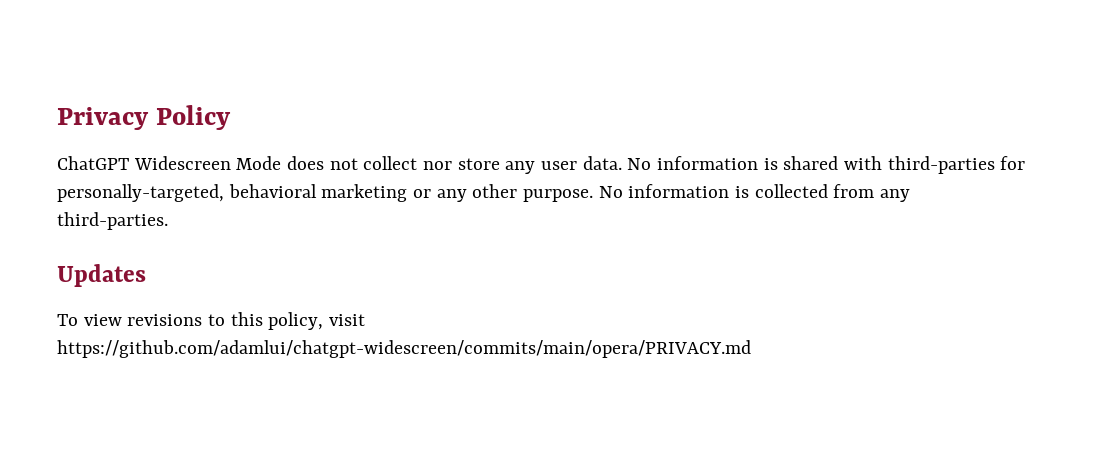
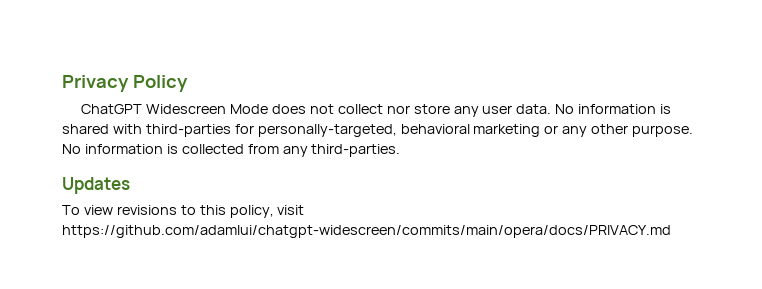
[57,340,751,358] https://github.com/adamlui/chatgpt-widescreen/commits/main/opera/PRIVACY.md -> [62,225,671,238] https://github.com/adamlui/chatgpt-widescreen/commits/main/opera/docs/PRIVACY.md

